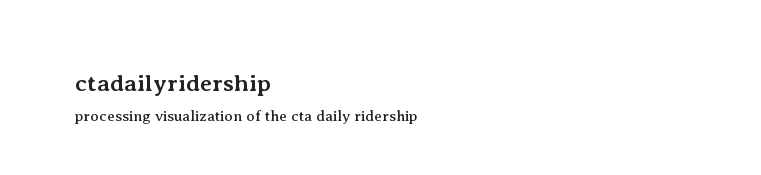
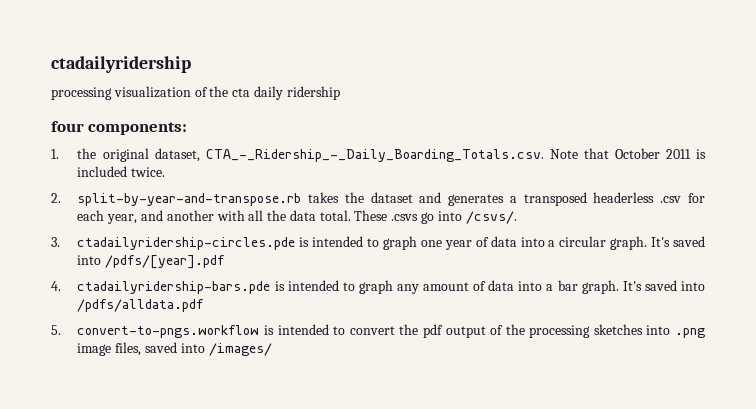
(418, 117) none -> [51,121,188,135] [51,148,706,162] [77,166,166,177] [51,192,706,206] [77,210,517,224] [51,236,705,250] [77,255,226,269] [51,280,706,294] [77,299,205,312] [51,324,705,338] [77,342,272,356] // four components: // 1. the original dataset, CTA_-_Ridership_-_Daily_Boarding_Totals.csv. Note that October 2011 is included twice. // 2. split-by-year-and-transpose.rb takes the dataset and generates a transposed headerless .csv for each year, and another with all the data total. These .csvs go into /csvs/. // 3. ctadailyridership-circles.pde is intended to graph one year of data into a circular graph. It's saved into /pdfs/[year].pdf // 4. ctadailyridership-bars.pde is intended to graph any amount of data into a bar graph. It's saved into /pdfs/alldata.pdf // 5. convert-to-pngs.workflow is intended to convert the pdf output of the processing sketches into .png image files, saved into /images/

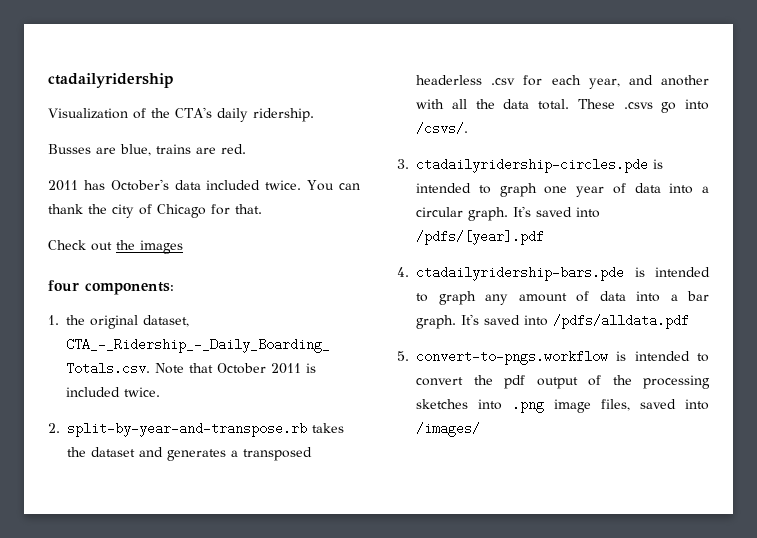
[51,86,340,100] processing visualization of the cta daily ridership -> [48,107,314,122] [48,144,246,156] [48,179,360,191] [48,204,262,218] [48,240,183,254] Visualization of the CTA's daily ridership. // Busses are blue, trains are red. // 2011 has October's data included twice. You can thank the city of Chicago for that. // Check out the images

